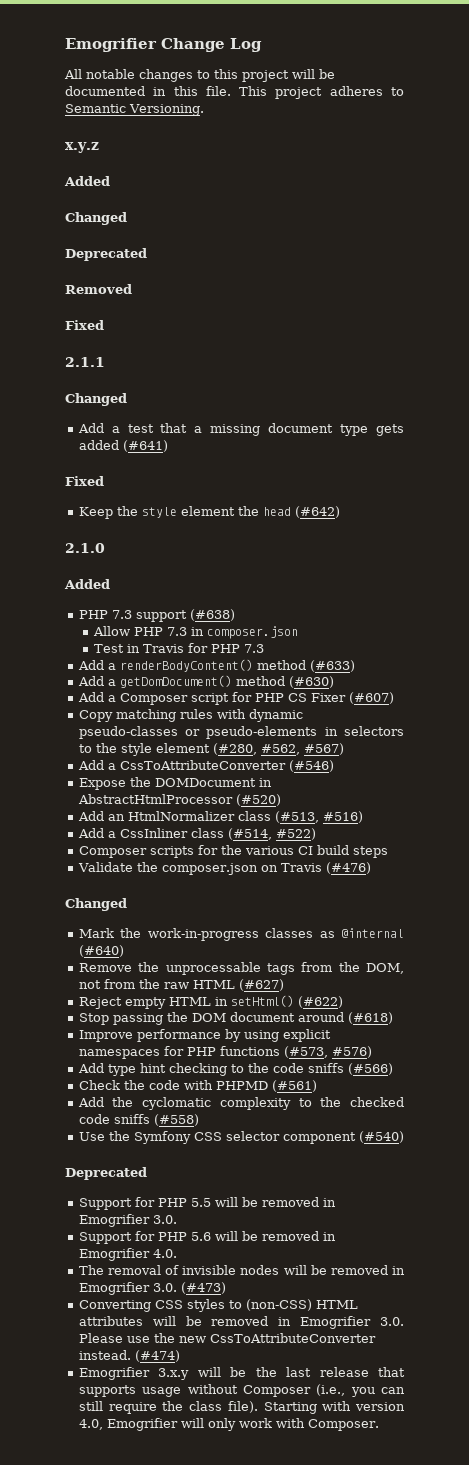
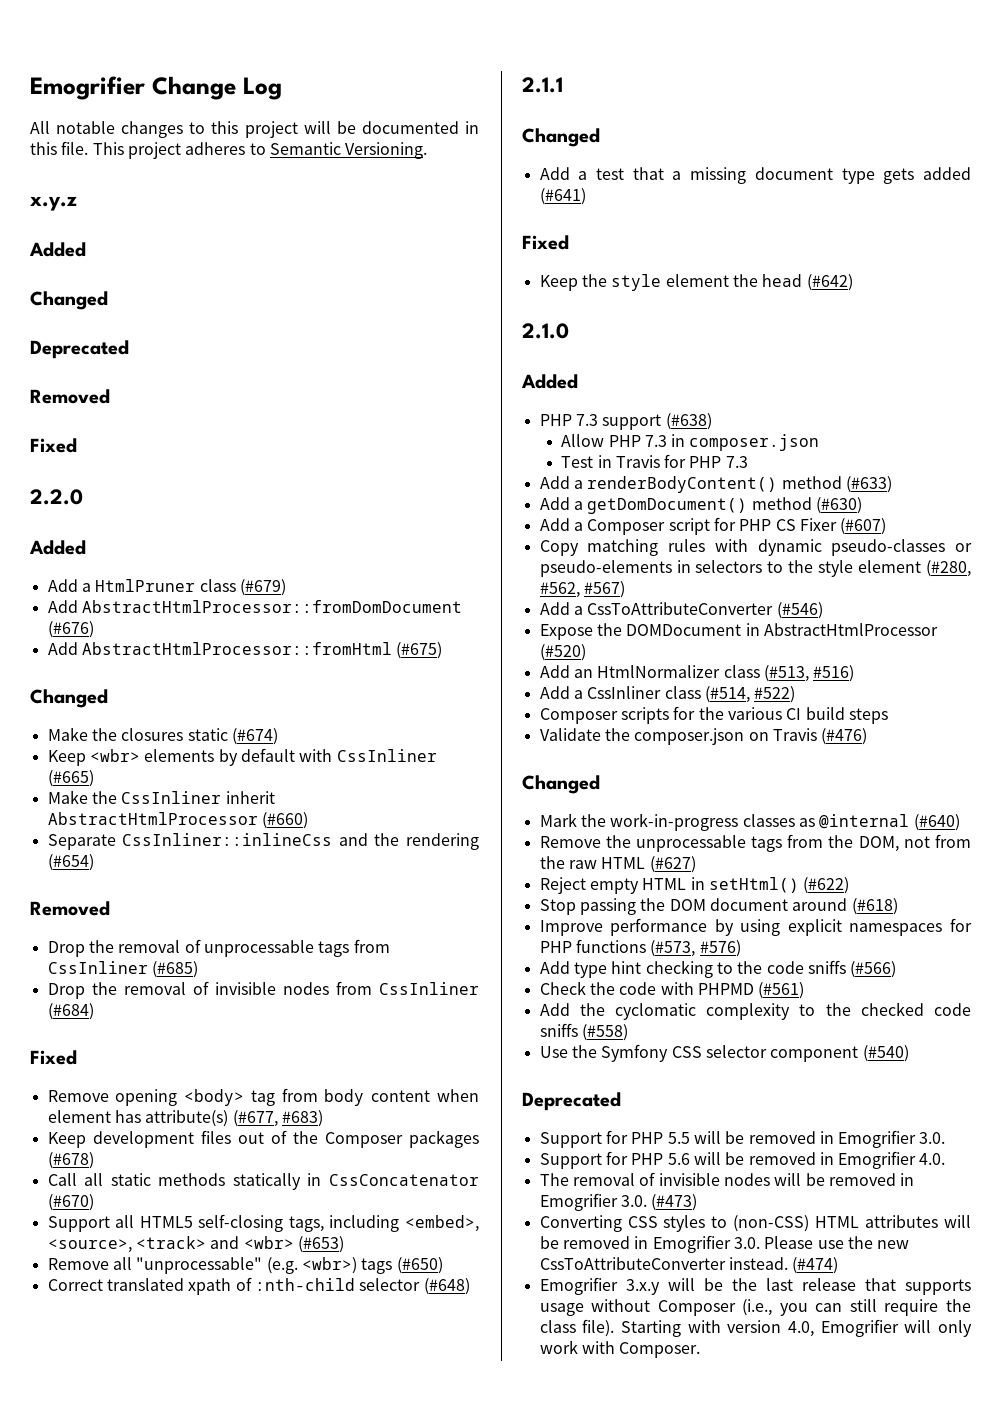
(104, 325) none -> [30,489,83,505] [29,540,86,555] [47,579,286,596] [47,600,462,613] [47,621,94,638] [47,642,443,659] [30,689,108,708] [47,727,278,745] [47,748,437,766] [47,770,94,787] [47,790,275,804] [47,812,308,829] [47,833,480,850] [47,854,94,871] [30,901,110,916] [47,939,390,957] [47,961,198,978] [47,981,479,999] [47,1003,94,1020] [30,1050,77,1065] [47,1088,479,1106] [47,1110,323,1127] [47,1130,479,1148] [47,1152,94,1169] [47,1173,479,1190] [47,1194,94,1211] [47,1214,479,1232] [47,1236,344,1253] [47,1257,443,1274] [47,1277,470,1295] // 2.2.0 // Added // Add a HtmlPruner class (#679) // Add AbstractHtmlProcessor::fromDomDocument (#676) // Add AbstractHtmlProcessor::fromHtml (#675) // Changed // Make the closures static (#674) // Keep <wbr> elements by default with CssInliner (#665) // Make the CssInliner inherit AbstractHtmlProcessor (#660) // Separate CssInliner::inlineCss and the rendering (#654) // Removed // Drop the removal of unprocessable tags from CssInliner (#685) // Drop the removal of invisible nodes from CssInliner (#684) // Fixed // Remove opening <body> tag from body content when element has attribute(s) (#677, #683) // Keep development files out of the Composer packages (#678) // Call all static methods statically in CssConcatenator (#670) // Support all HTML5 self-closing tags, including <embed>, <source>, <track> and <wbr> (#653) // Remove all "unprocessable" (e.g. <wbr>) tags (#650) // Correct translated xpath of :nth-child selector (#648)

